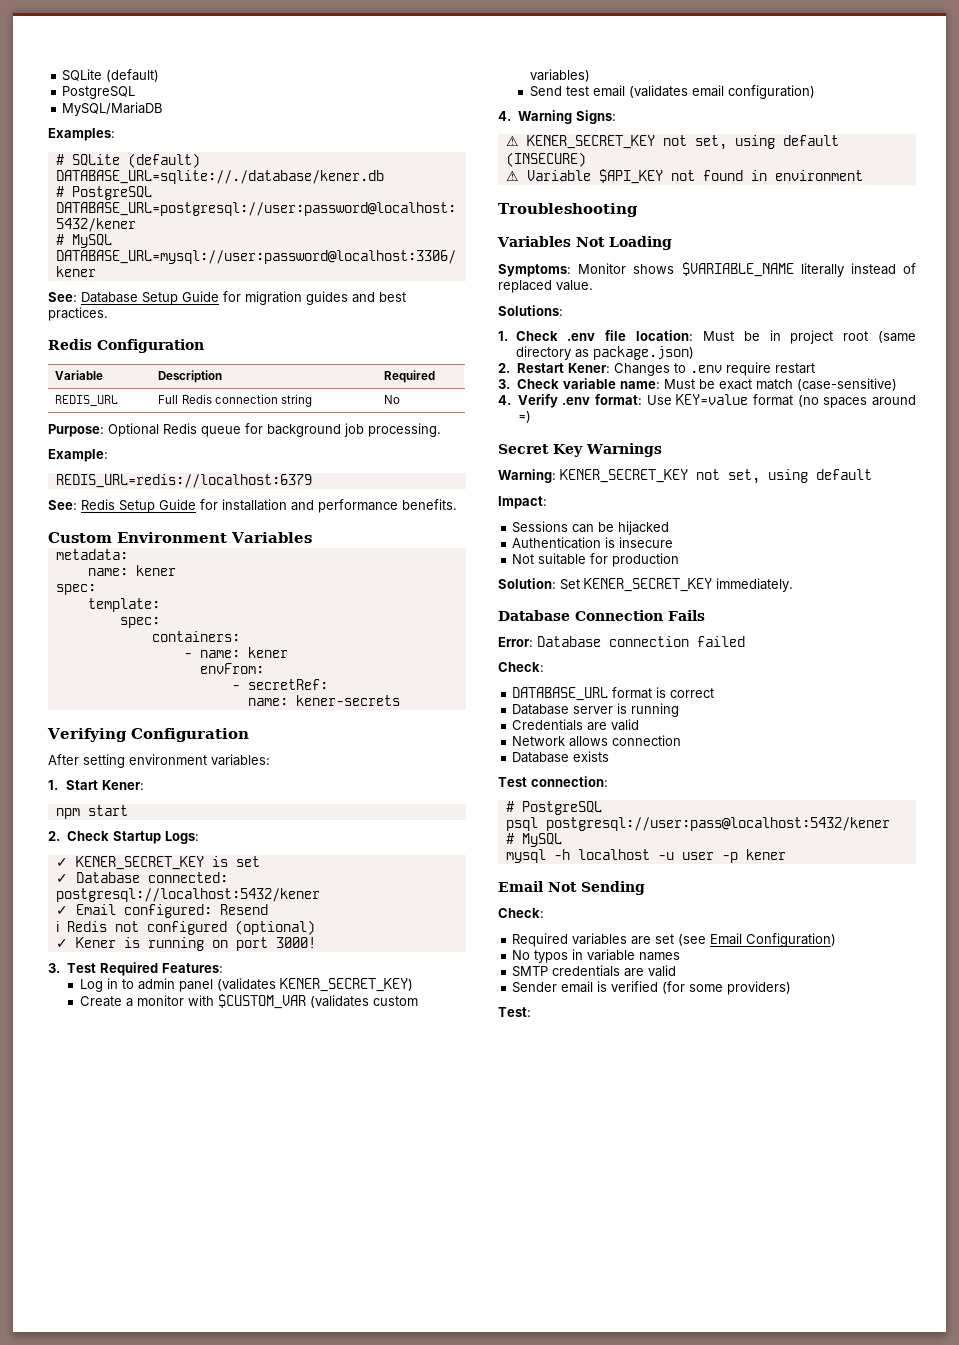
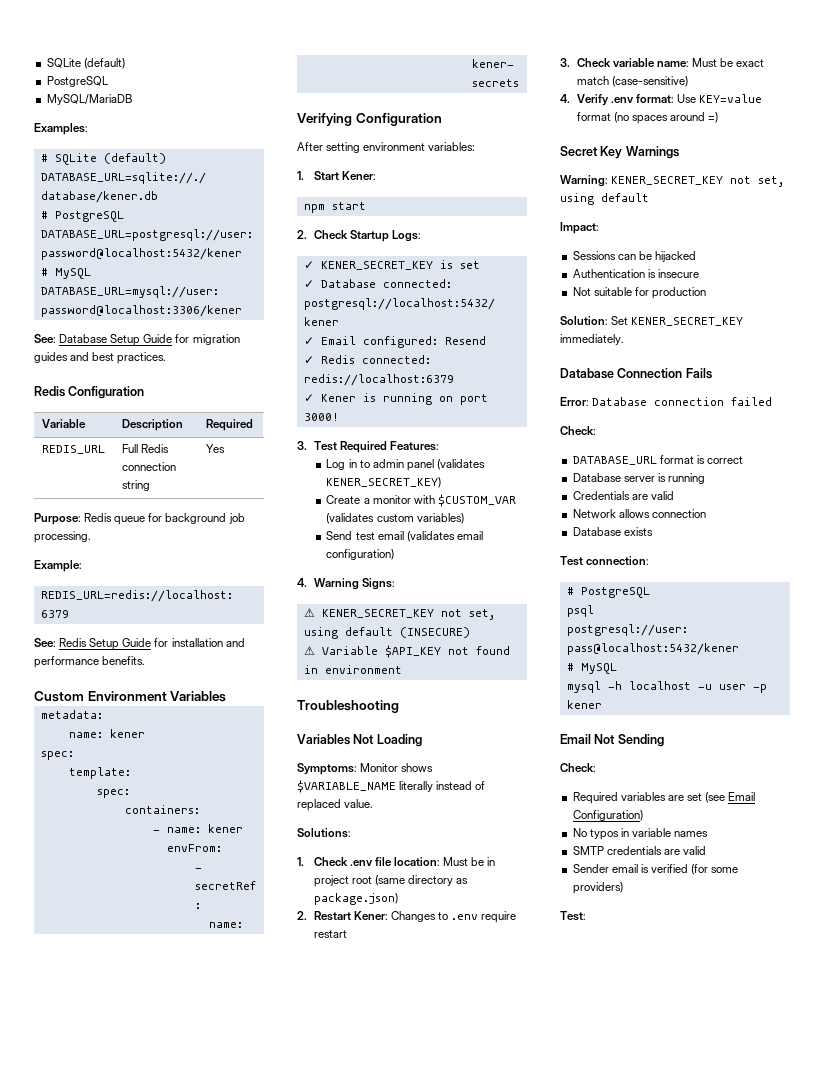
[384,395,401,404] No -> [206,444,226,453] Yes
[108,423,159,437] Optional -> (81, 519) none
[55,920,315,935] ℹ Redis not configured (optional) -> [303,355,431,364] [303,374,454,386] ✓ Redis connected: redis://localhost:6379

